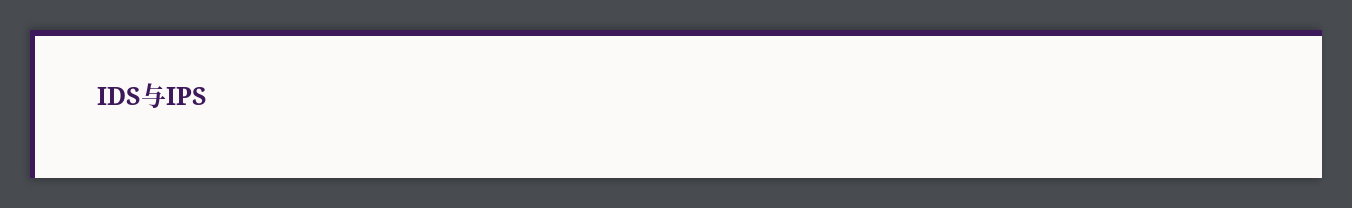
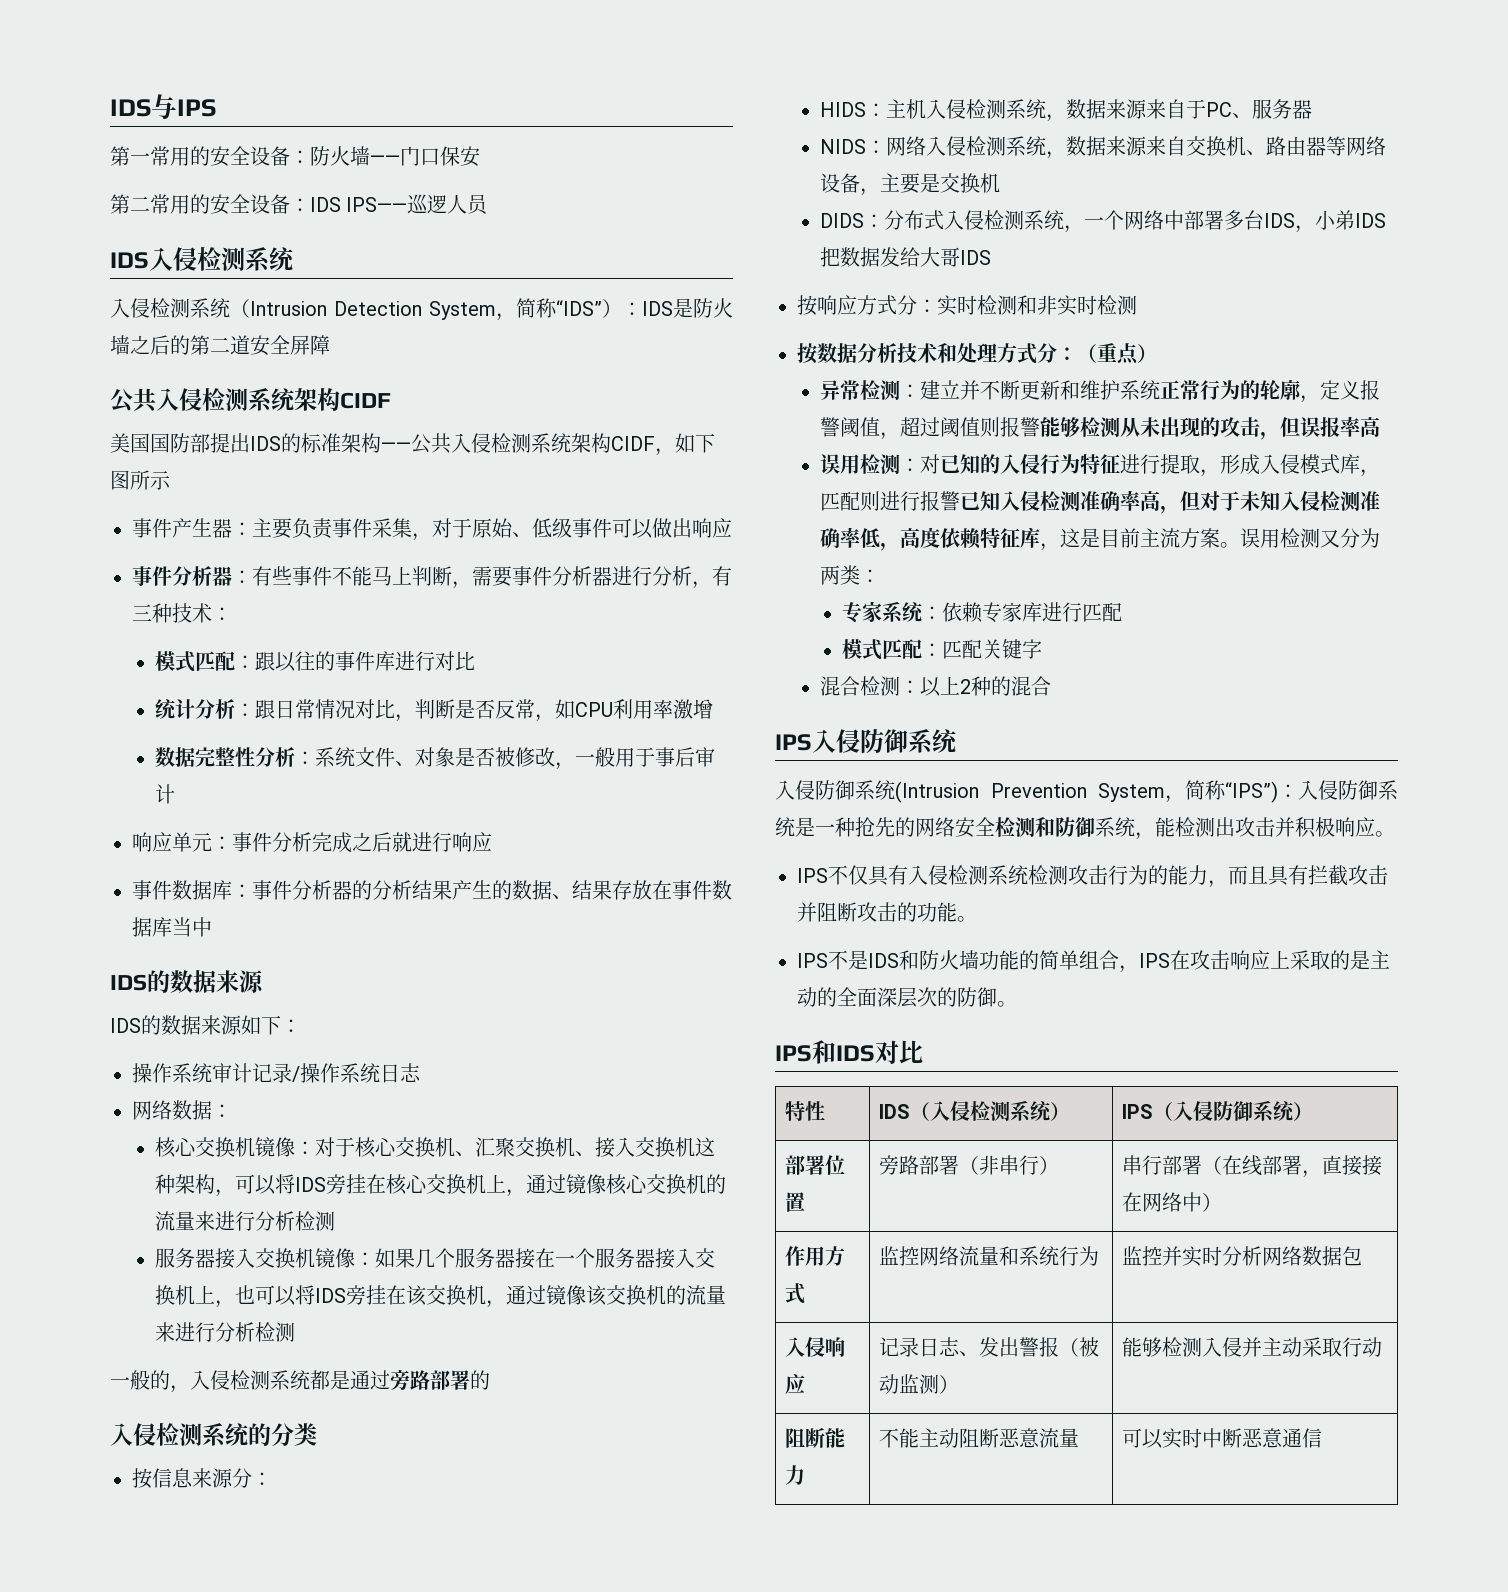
(207, 96) none -> [110,146,480,167] [110,194,490,215] [110,247,295,272] [110,298,733,321] [110,335,330,356] [110,388,391,413] [110,433,715,456] [110,470,171,490] [132,518,732,541] [132,566,732,589] [132,603,232,623] [154,651,475,672] [154,699,713,722] [154,747,715,770] [154,784,175,804] [132,832,492,853] [132,880,732,900] [132,917,212,937] [110,970,264,993] [110,1015,301,1035] [132,1063,421,1083] [132,1100,232,1120] [154,1137,715,1158] [154,1174,726,1197] [154,1211,335,1231] [154,1248,715,1269] [154,1285,726,1308] [154,1322,295,1342] [110,1370,490,1393] [110,1423,317,1447] [132,1468,272,1489] [819,99,1312,122] [819,136,1386,159] [819,173,1000,196] [819,210,1386,233] [819,247,991,267] [797,295,1137,316] [797,343,1157,365] [819,380,1380,403] [819,416,1380,440] [819,454,1380,477] [819,490,1380,514] [819,527,1380,551] [819,565,880,585] [842,601,1123,623] [842,639,1043,660] [819,676,1051,697] [775,729,958,754] [775,780,1398,803] [775,817,1395,840] [797,865,1388,888] [797,902,977,922] [797,950,1390,973] [797,987,1017,1008] [775,1040,923,1064] [784,1101,825,1121] [878,1100,1070,1122] [1121,1100,1313,1122] [784,1155,845,1175] [784,1192,805,1212] [878,1155,1059,1175] [1121,1155,1382,1178] [1121,1192,1222,1212] [784,1246,845,1266] [784,1283,805,1304] [878,1246,1099,1266] [1121,1246,1362,1267] [784,1337,845,1357] [784,1374,805,1394] [878,1337,1099,1357] [878,1374,959,1394] [1121,1337,1382,1357] [784,1427,845,1448] [784,1465,805,1485] [878,1428,1079,1448] [1121,1428,1322,1449] // 第一常用的安全设备：防火墙——门口保安 // 第二常用的安全设备：IDS IPS——巡逻人员 // IDS入侵检测系统 // 入侵检测系统（Intrusion Detection System，简称“IDS”）：IDS是防火墙之后的第二道安全屏障 // 公共入侵检测系统架构CIDF // 美国国防部提出IDS的标准架构——公共入侵检测系统架构CIDF，如下图所示 // 事件产生器：主要负责事件采集，对于原始、低级事件可以做出响应 // 事件分析器：有些事件不能马上判断，需要事件分析器进行分析，有三种技术： // 模式匹配：跟以往的事件库进行对比 // 统计分析：跟日常情况对比，判断是否反常，如CPU利用率激增 // 数据完整性分析：系统文件、对象是否被修改，一般用于事后审计 // 响应单元：事件分析完成之后就进行响应 // 事件数据库：事件分析器的分析结果产生的数据、结果存放在事件数据库当中 // IDS的数据来源 // IDS的数据来源如下： // 操作系统审计记录/操作系统日志 // 网络数据： // 核心交换机镜像：对于核心交换机、汇聚交换机、接入交换机这种架构，可以将IDS旁挂在核心交换机上，通过镜像核心交换机的流量来进行分析检测 // 服务器接入交换机镜像：如果几个服务器接在一个服务器接入交换机上，也可以将IDS旁挂在该交换机，通过镜像该交换机的流量来进行分析检测 // 一般的，入侵检测系统都是通过旁路部署的 // 入侵检测系统的分类 // 按信息来源分： // HIDS：主机入侵检测系统，数据来源来自于PC、服务器 // NIDS：网络入侵检测系统，数据来源来自交换机、路由器等网络设备，主要是交换机 // DIDS：分布式入侵检测系统，一个网络中部署多台IDS，小弟IDS把数据发给大哥IDS // 按响应方式分：实时检测和非实时检测 // 按数据分析技术和处理方式分：（重点） // 异常检测：建立并不断更新和维护系统正常行为的轮廓，定义报警阈值，超过阈值则报警能够检测从未出现的攻击，但误报率高 // 误用检测：对已知的入侵行为特征进行提取，形成入侵模式库，匹配则进行报警已知入侵检测准确率高，但对于未知入侵检测准确率低，高度依赖特征库，这是目前主流方案。误用检测又分为两类： // 专家系统：依赖专家库进行匹配 // 模式匹配：匹配关键字 // 混合检测：以上2种的混合 // IPS入侵防御系统 // 入侵防御系统(Intrusion Prevention System，简称“IPS”)：入侵防御系统是一种抢先的网络安全检测和防御系统，能检测出攻击并积极响应。 // IPS不仅具有入侵检测系统检测攻击行为的能力，而且具有拦截攻击并阻断攻击的功能。 // IPS不是IDS和防火墙功能的简单组合，IPS在攻击响应上采取的是主动的全面深层次的防御。 // IPS和IDS对比 // 特性 | IDS（入侵检测系统） | IPS（入侵防御系统） // 部署位置 | 旁路部署（非串行） | 串行部署（在线部署，直接接在网络中） // 作用方式 | 监控网络流量和系统行为 | 监控并实时分析网络数据包 // 入侵响应 | 记录日志、发出警报（被动监测） | 能够检测入侵并主动采取行动 // 阻断能力 | 不能主动阻断恶意流量 | 可以实时中断恶意通信

